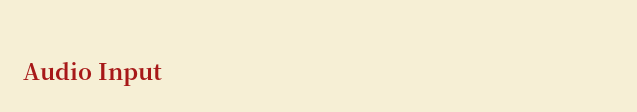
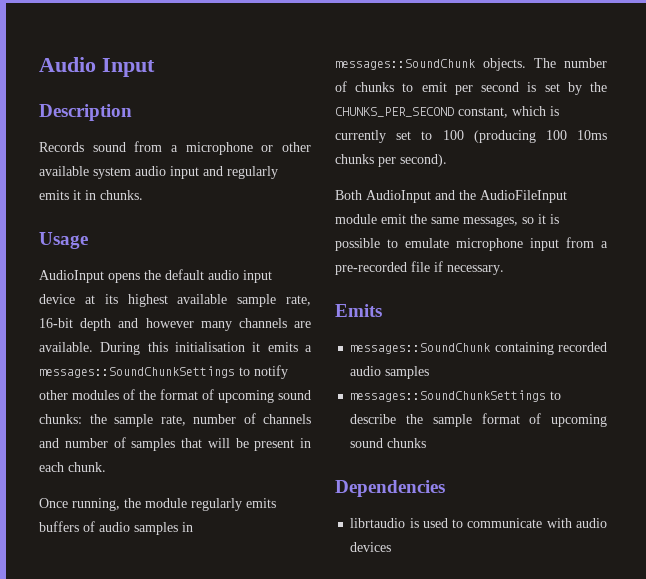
(163, 74) none -> [39,104,132,121] [39,141,311,155] [39,166,278,179] [39,190,143,200] [39,232,88,249] [39,269,272,283] [39,294,311,307] [39,318,311,331] [39,342,313,355] [39,365,288,379] [39,389,311,403] [39,413,311,427] [39,437,311,451] [39,462,106,472] [39,498,276,511] [39,521,193,535] [335,58,607,71] [335,81,607,95] [335,106,559,118] [335,130,607,143] [335,154,447,167] [335,190,567,203] [335,214,559,227] [335,237,608,251] [335,261,504,275] [335,304,382,317] [350,342,607,355] [350,366,430,379] [350,390,562,402] [350,413,607,427] [350,438,427,448] [335,480,445,497] [350,518,607,528] [350,542,392,552] // Description // Records sound from a microphone or other available system audio input and regularly emits it in chunks. // Usage // AudioInput opens the default audio input device at its highest available sample rate, 16-bit depth and however many channels are available. During this initialisation it emits a messages::SoundChunkSettings to notify other modules of the format of upcoming sound chunks: the sample rate, number of channels and number of samples that will be present in each chunk. // Once running, the module regularly emits buffers of audio samples in messages::SoundChunk objects. The number of chunks to emit per second is set by the CHUNKS_PER_SECOND constant, which is currently set to 100 (producing 100 10ms chunks per second). // Both AudioInput and the AudioFileInput module emit the same messages, so it is possible to emulate microphone input from a pre-recorded file if necessary. // Emits // messages::SoundChunk containing recorded audio samples // messages::SoundChunkSettings to describe the sample format of upcoming sound chunks // Dependencies // librtaudio is used to communicate with audio devices

